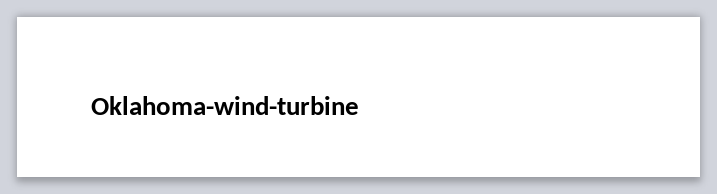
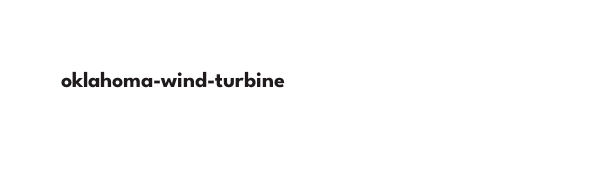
[91,96,359,115] Oklahoma-wind-turbine -> [61,71,285,88] oklahoma-wind-turbine

